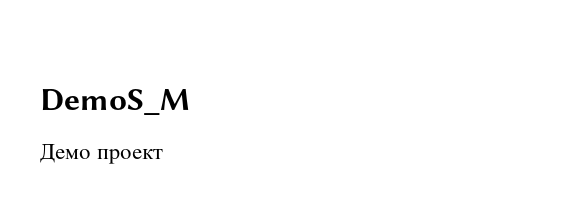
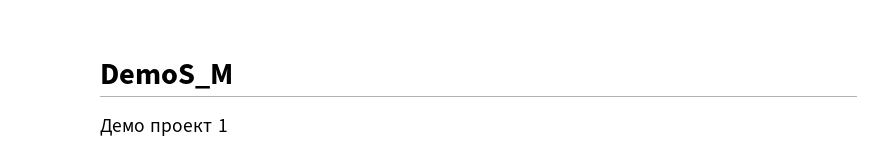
(164, 156) none -> [217,119,228,132] 1

